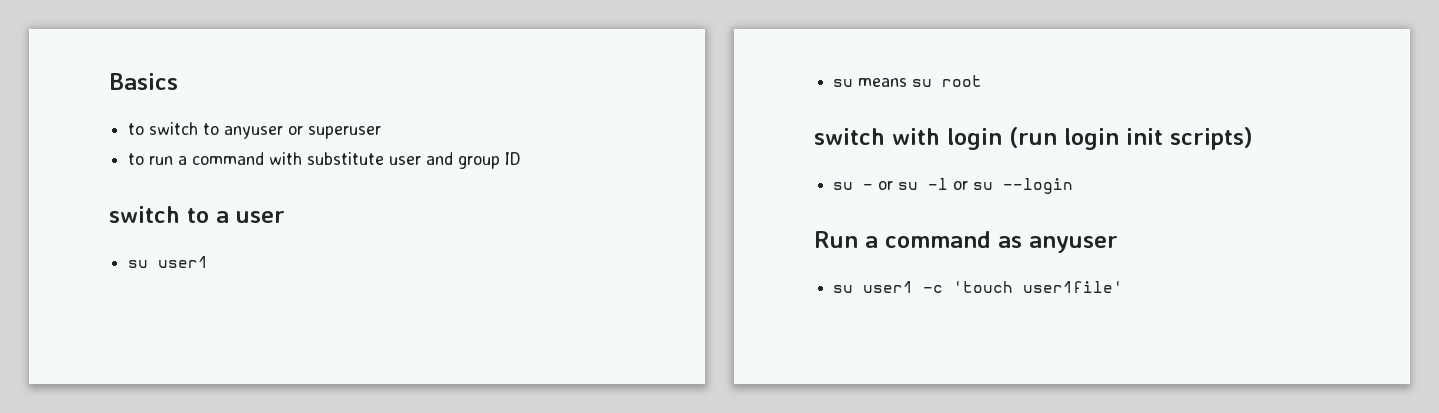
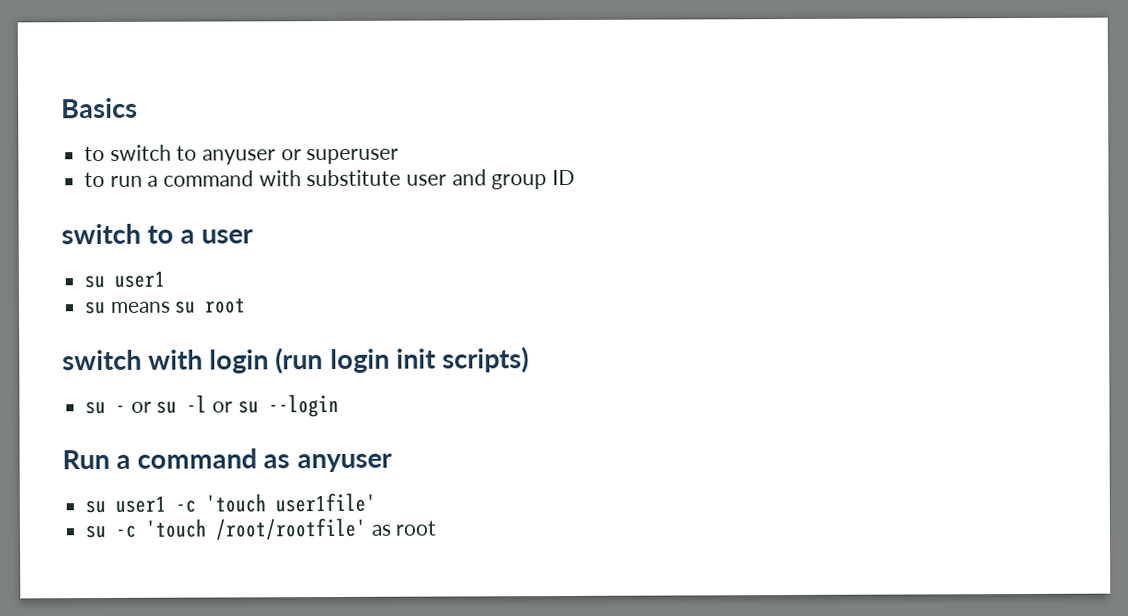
(1124, 287) none -> [85,517,437,541] // su -c 'touch /root/rootfile' as root

